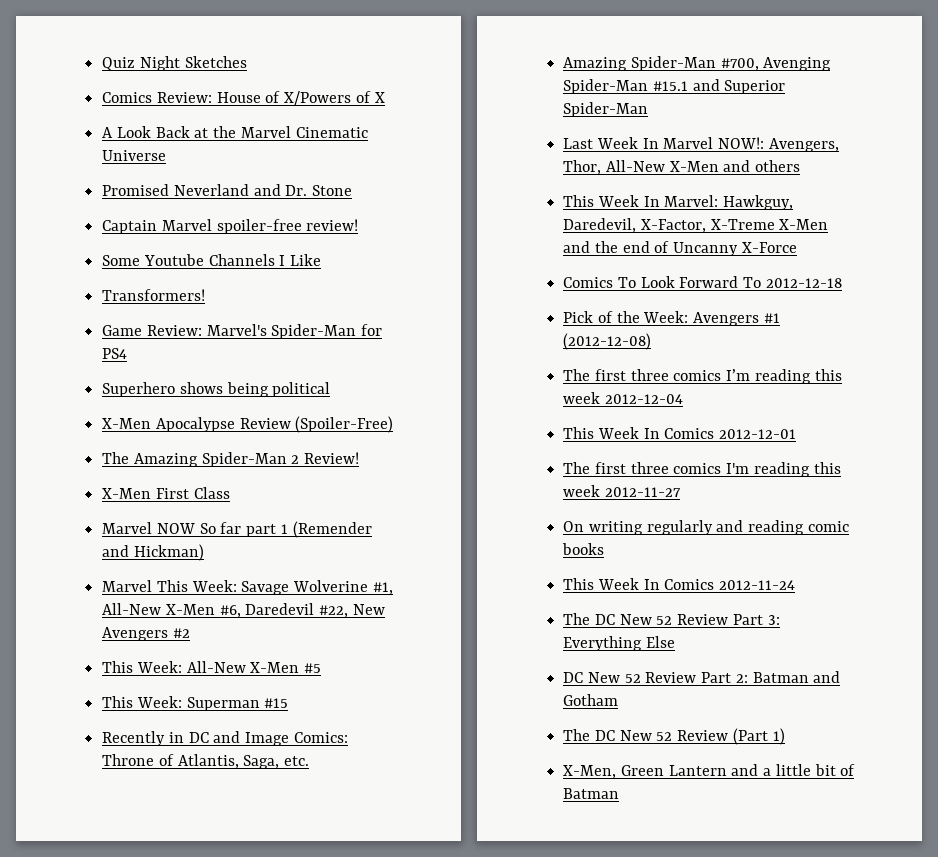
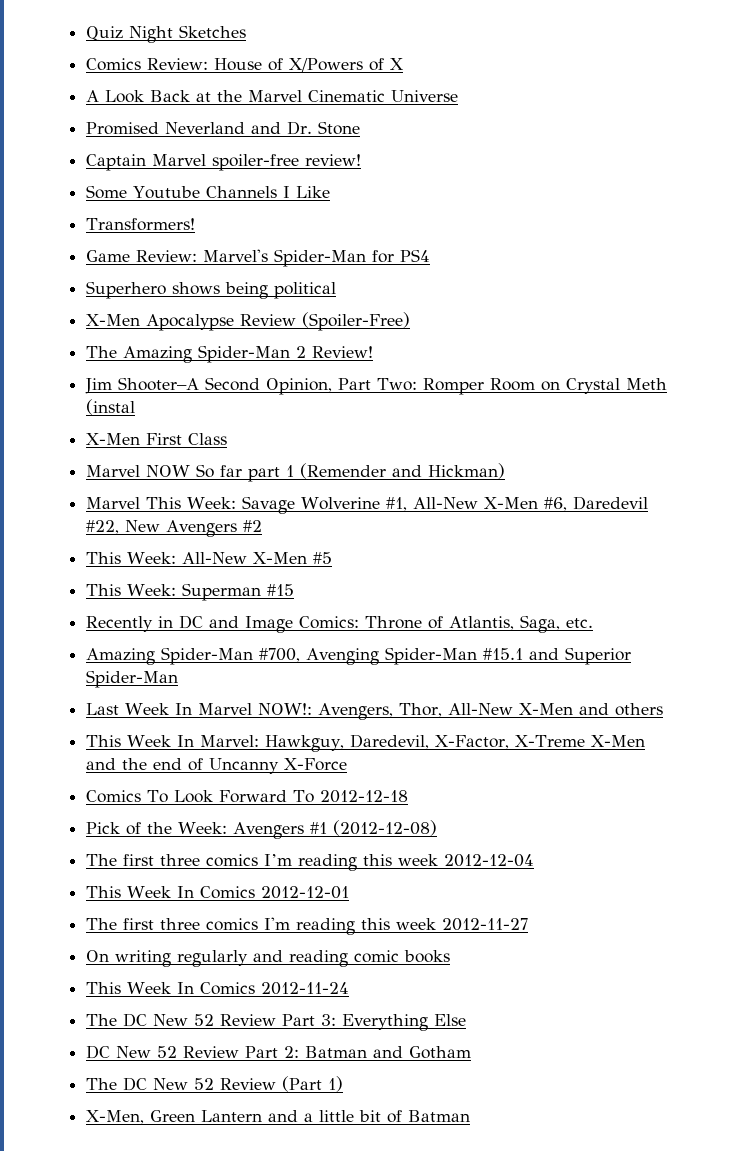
(360, 458) none -> [85,377,668,395] [86,399,136,415] // Jim Shooter–A Second Opinion, Part Two: Romper Room on Crystal Meth (instal

